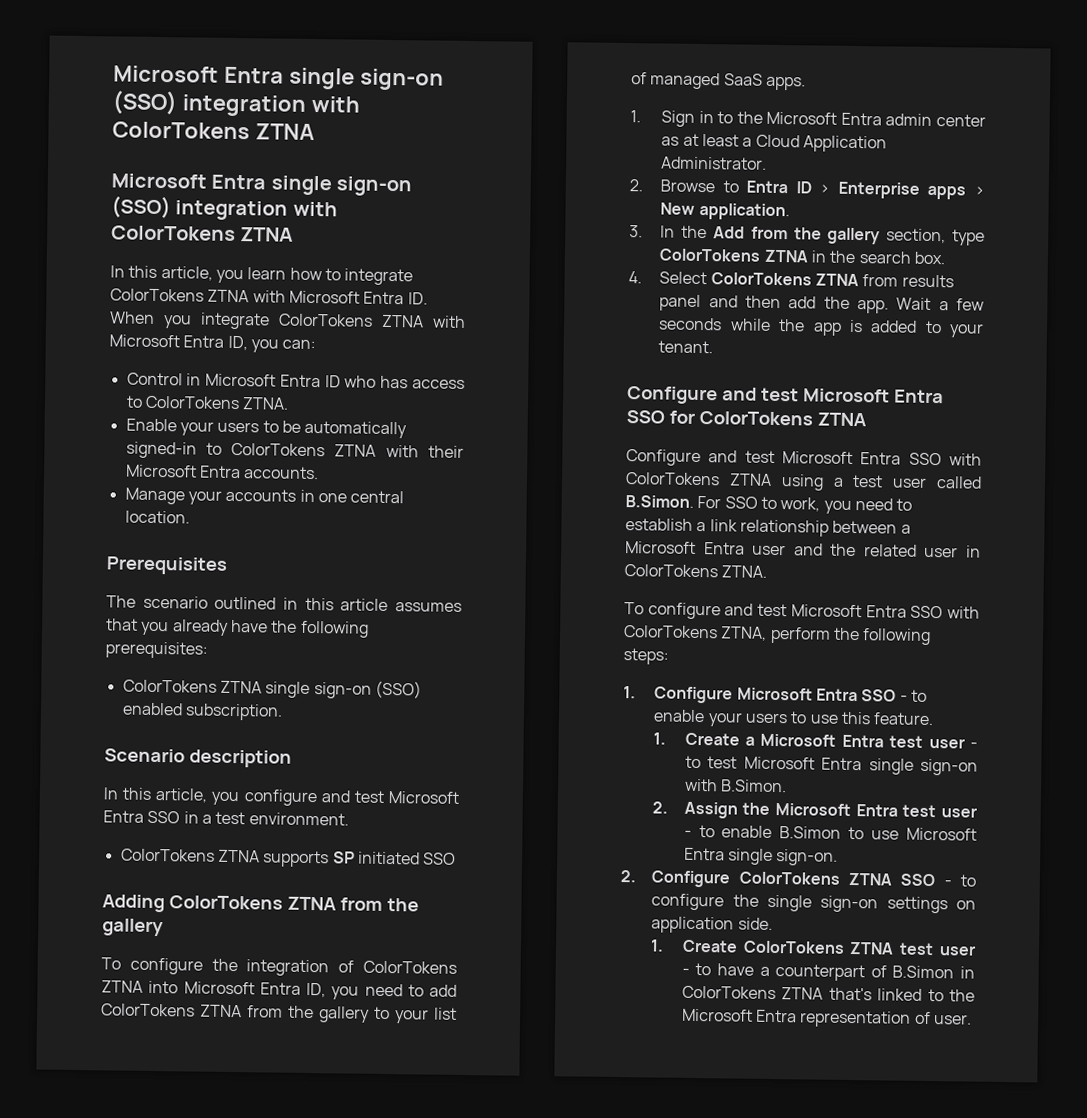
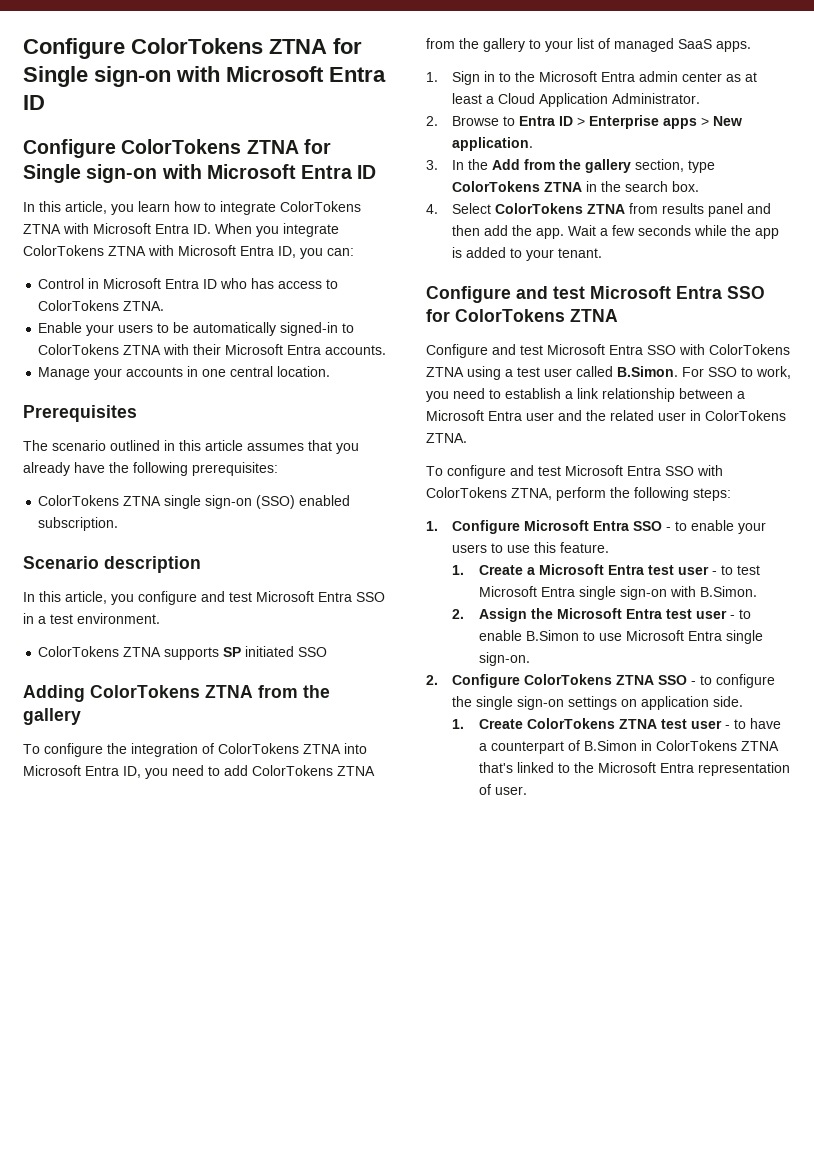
[113,65,444,91] [112,90,360,117] [112,121,315,141] [111,173,413,197] [111,195,338,221] [111,225,295,242] Microsoft Entra single sign-on (SSO) integration with ColorTokens ZTNA // Microsoft Entra single sign-on (SSO) integration with ColorTokens ZTNA -> [23,38,362,59] [23,66,386,87] [23,95,45,110] [23,139,331,158] [23,164,377,183] Configure ColorTokens ZTNA for Single sign-on with Microsoft Entra ID // Configure ColorTokens ZTNA for Single sign-on with Microsoft Entra ID

